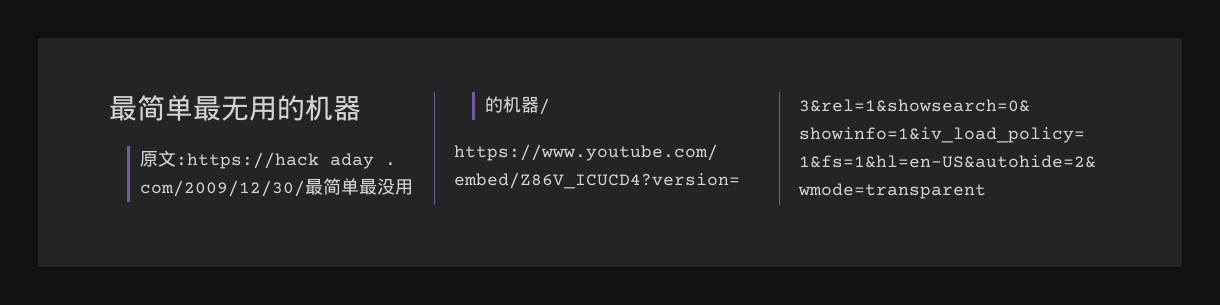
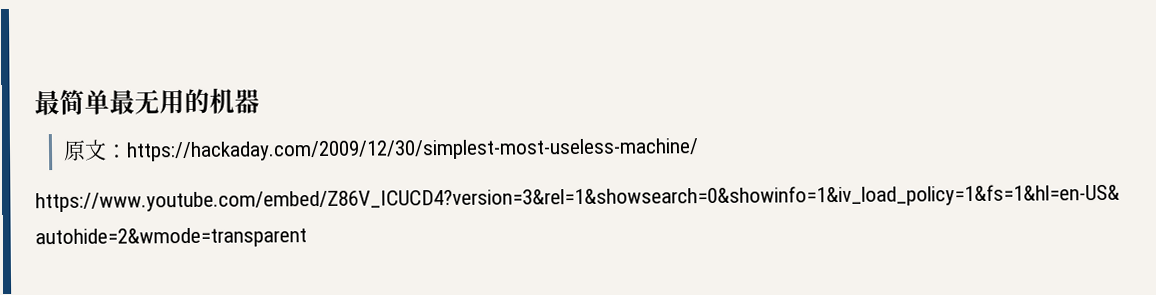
[175,152,396,169] [139,178,413,197] [484,96,550,115] :https://hack aday . com/2009/12/30/最简单最没用的机器/ -> [104,138,699,162] ：https://hackaday.com/2009/12/30/simplest-most-useless-machine/

